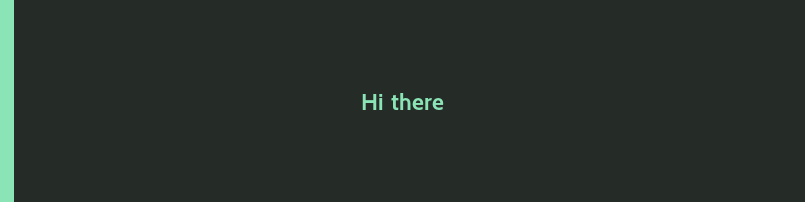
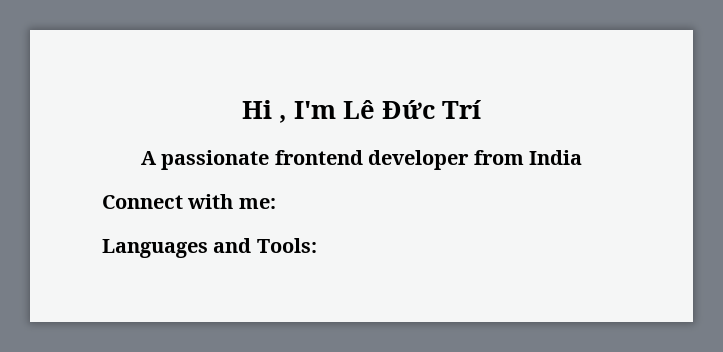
[390,93,444,110] there -> [279,100,481,123] [141,150,582,170] [102,194,276,209] [102,238,317,258] , I'm Lê Đức Trí // A passionate frontend developer from India // Connect with me: // Languages and Tools:

